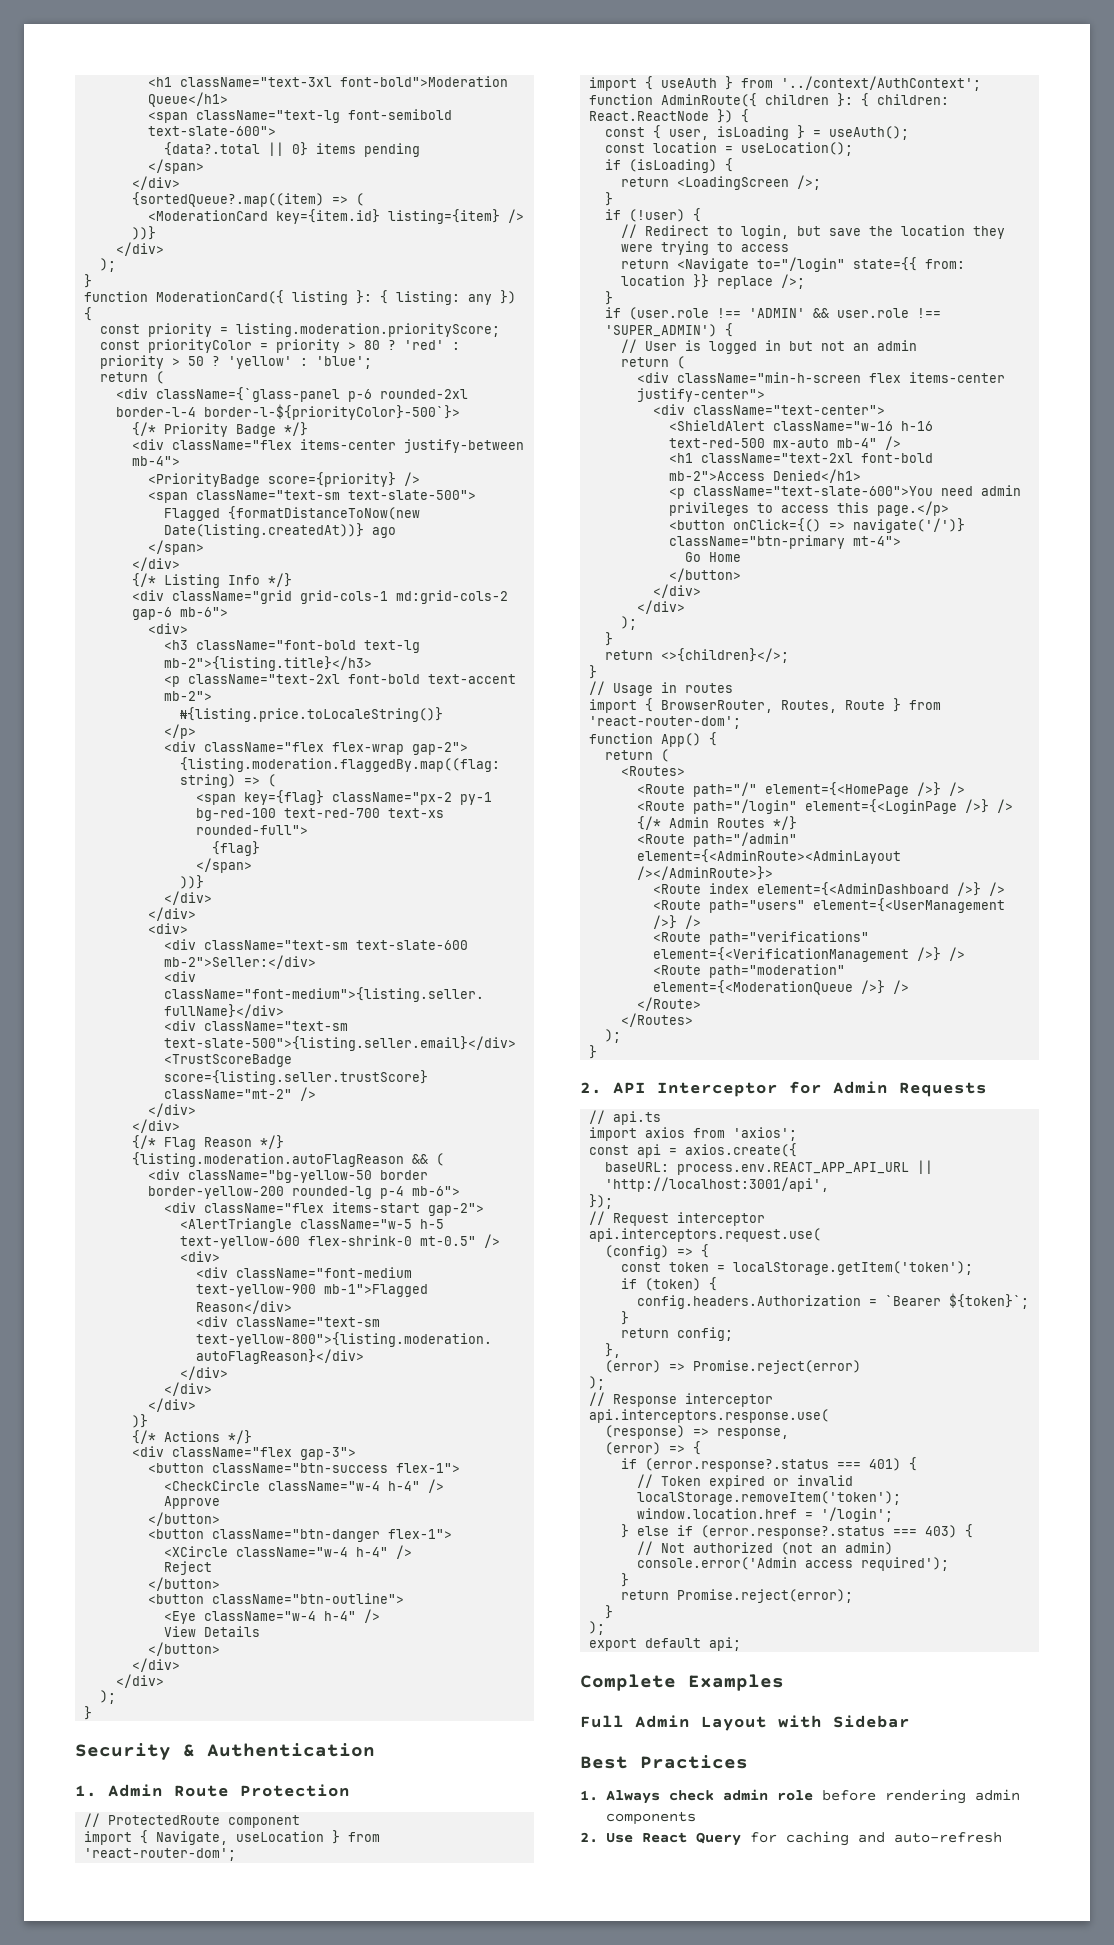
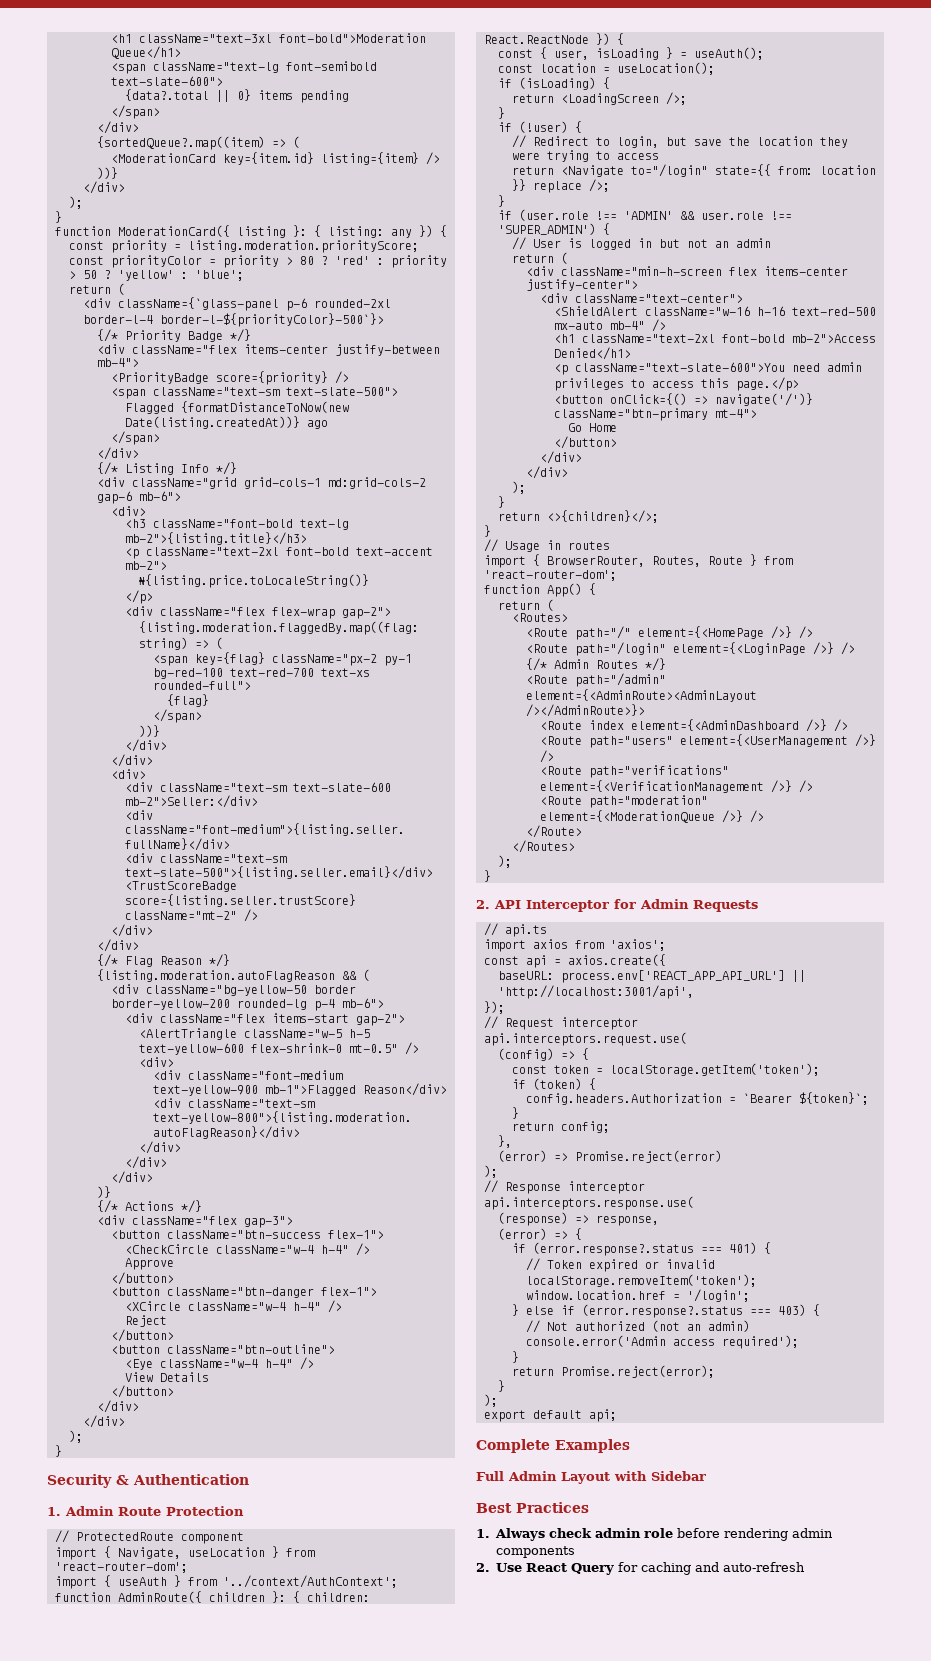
[677,1162,910,1175] process.env.REACT_APP_API_URL -> [560,970,785,983] process.env['REACT_APP_API_URL']

